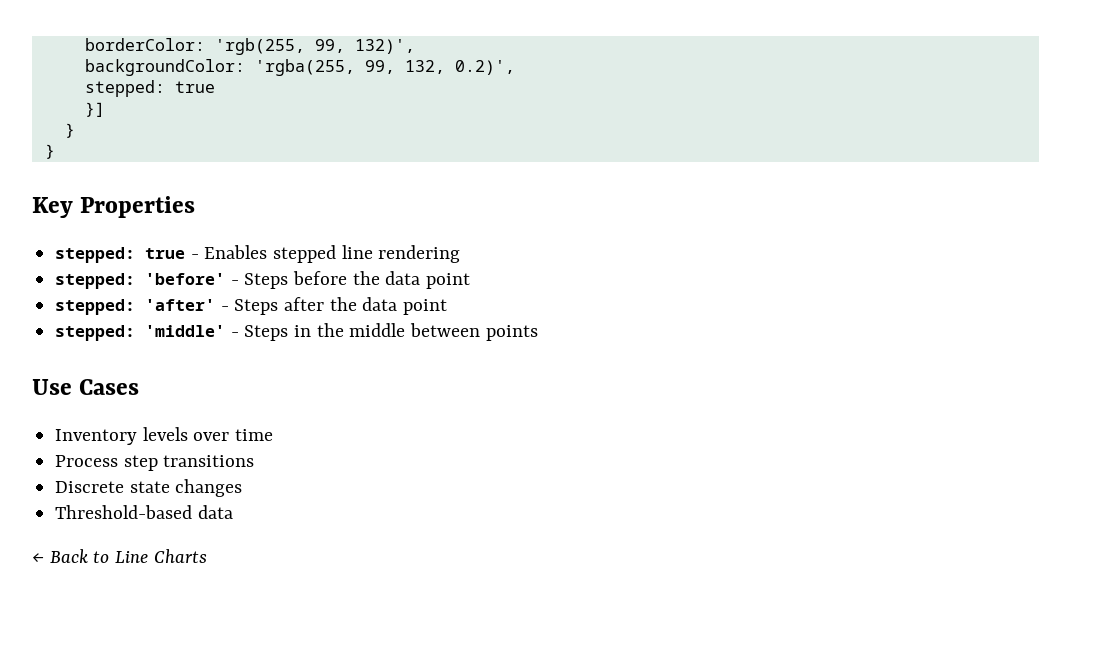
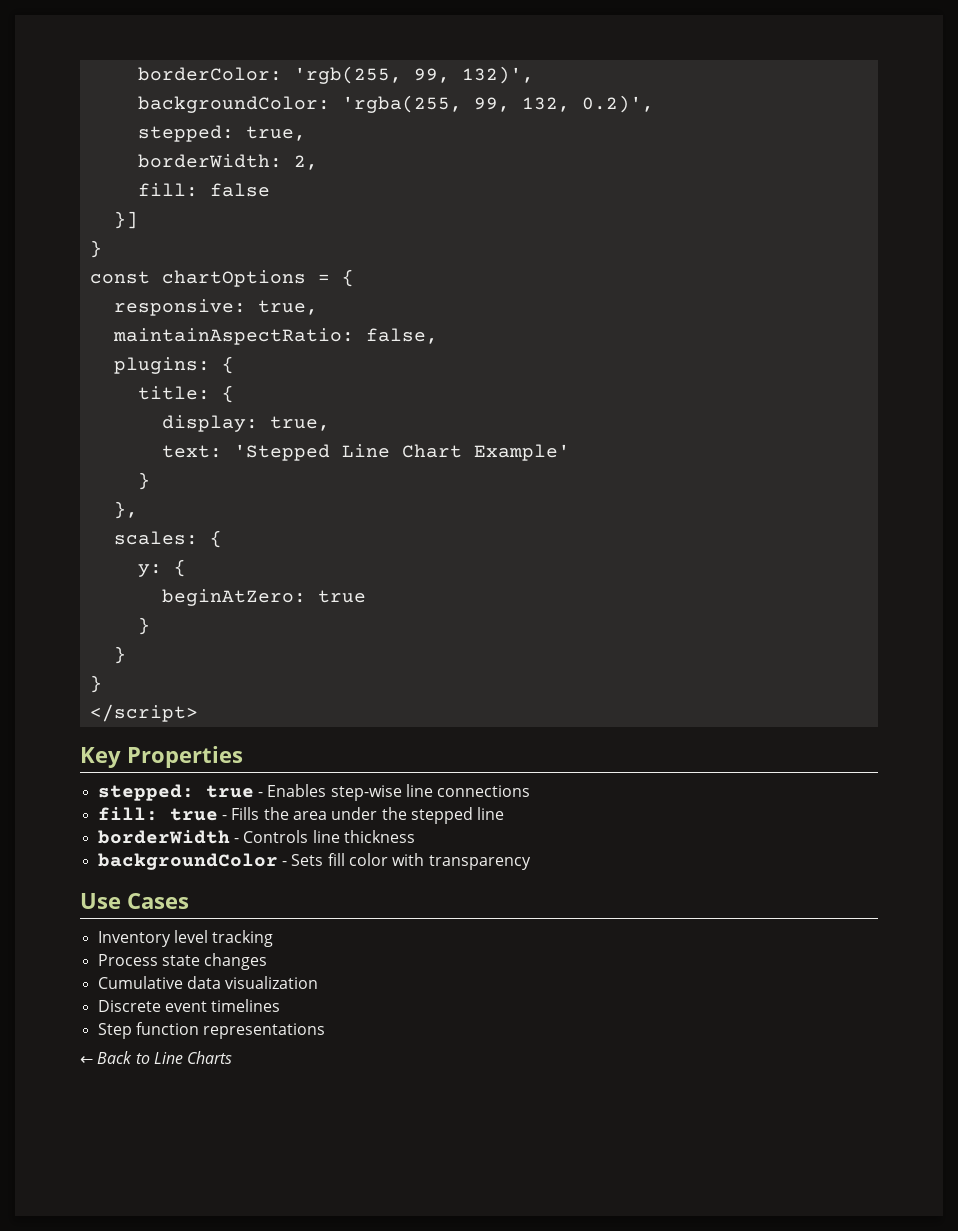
[174,81,215,93] [84,102,105,117] [64,123,75,138] [44,144,55,159] true // }] // } // } -> [245,126,306,141] [137,154,318,170] [137,183,270,197] [113,211,138,229] [89,240,102,258] [89,269,354,287] [113,299,318,316] [112,328,438,345] [113,356,234,374] [137,385,234,403] [161,415,330,432] [161,444,570,461] [137,472,150,490] [113,501,138,519] [113,530,222,548] [137,559,186,577] [161,589,366,606] [137,617,150,635] [113,646,126,664] [89,675,102,693] [89,704,198,722] true, // borderWidth: 2, // fill: false // }] // } // const chartOptions = { // responsive: true, // maintainAspectRatio: false, // plugins: { // title: { // display: true, // text: 'Stepped Line Chart Example' // } // }, // scales: { // y: { // beginAtZero: true // } // } // } // </script>
[273,245,461,263] [55,271,471,289] [55,297,448,315] [55,323,538,341] [32,379,140,395] [55,427,274,445] [55,455,255,471] [55,481,125,493] stepped line rendering // stepped: 'before' - Steps before the data point // stepped: 'after' - Steps after the data point // stepped: 'middle' - Steps in the middle between points // Use Cases // Inventory levels over time // Process step transitions // Discrete -> [330,784,531,801] [97,807,505,824] [97,830,415,844] [97,853,531,870] [80,893,189,909] [97,930,274,947] [97,954,158,966] step-wise line connections // fill: true - Fills the area under the stepped line // borderWidth - Controls line thickness // backgroundColor - Sets fill color with transparency // Use Cases // Inventory level tracking // Process
[55,505,233,519] Threshold-based data -> [97,976,319,989] [97,999,281,1012] [97,1022,326,1039] Cumulative data visualization // Discrete event timelines // Step function representations

